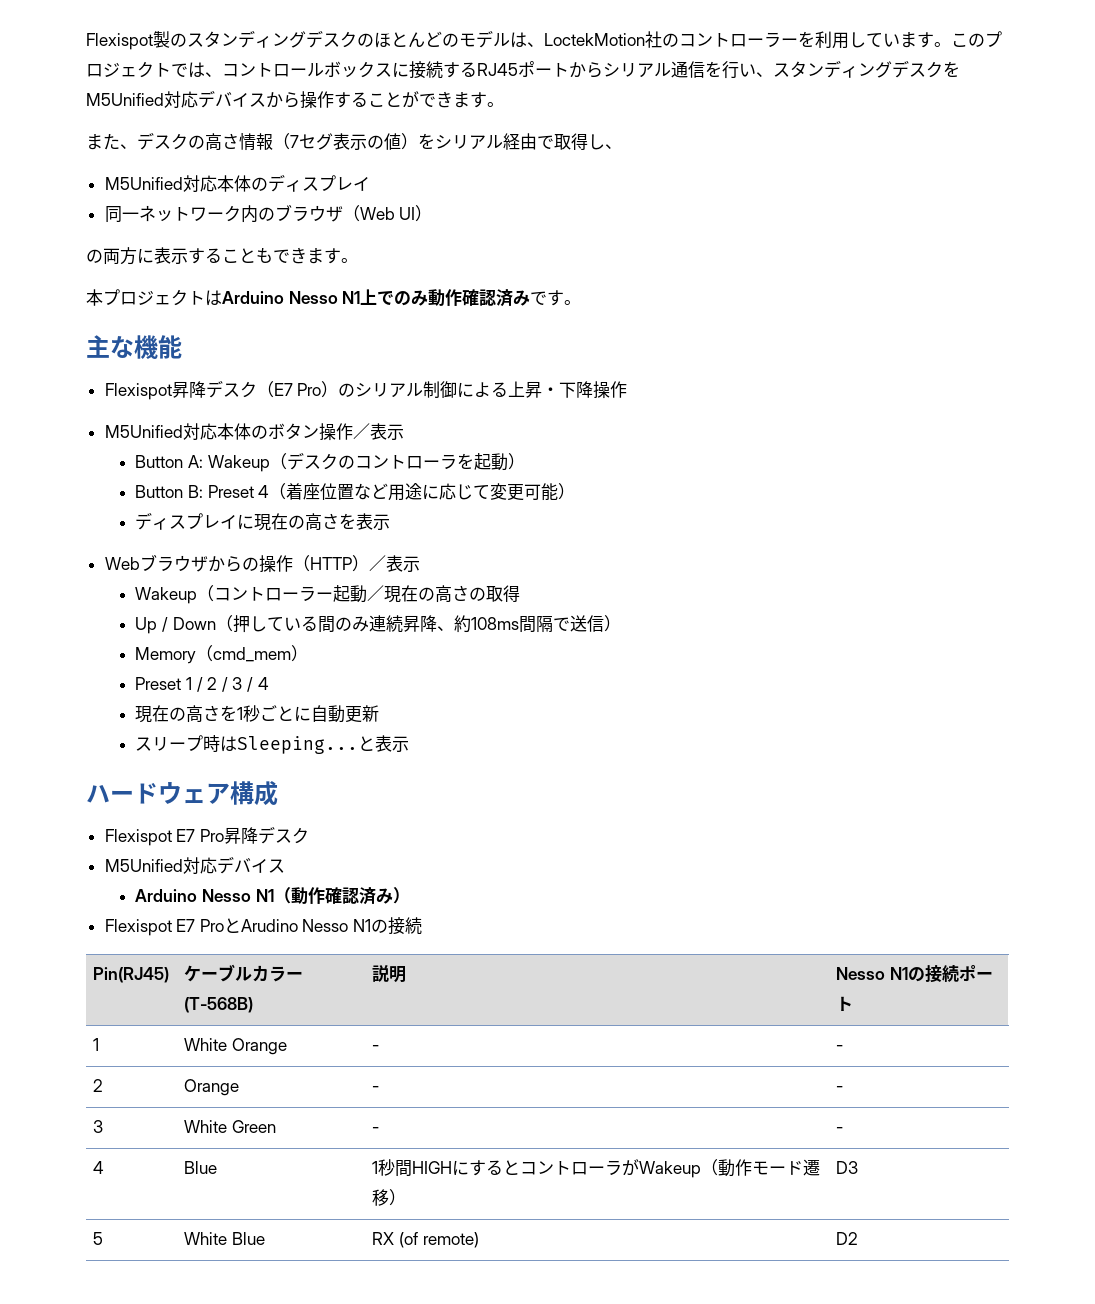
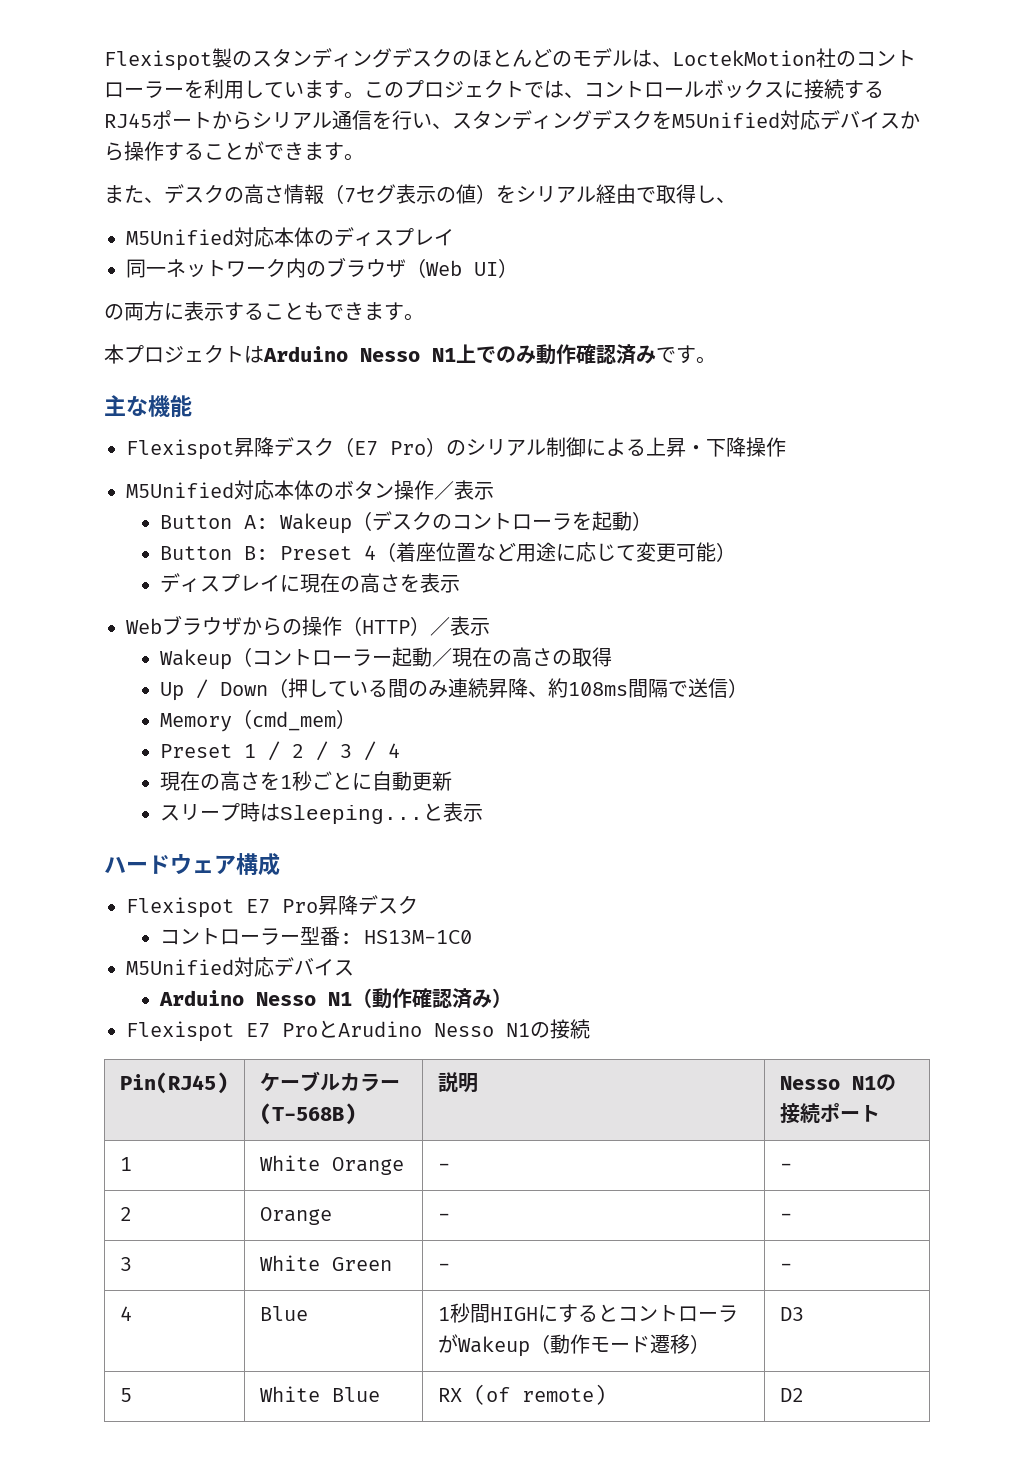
(309, 835) none -> [160,926,473,946] // コントローラー型番: HS13M-1C0

